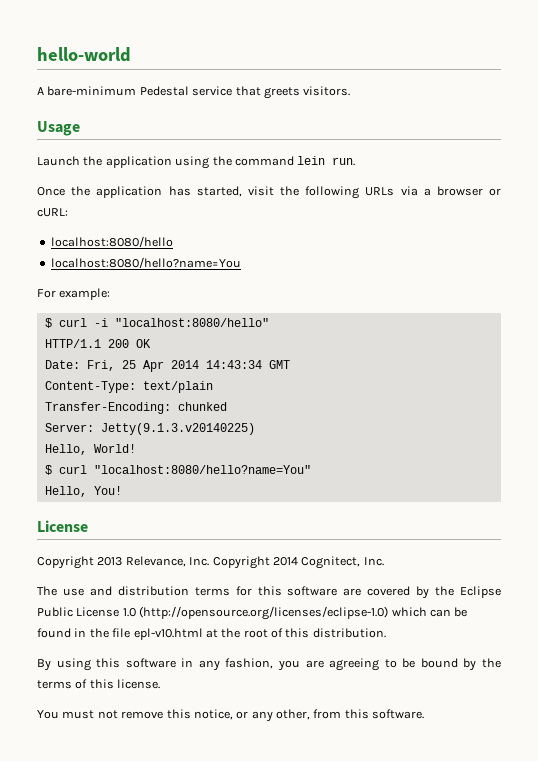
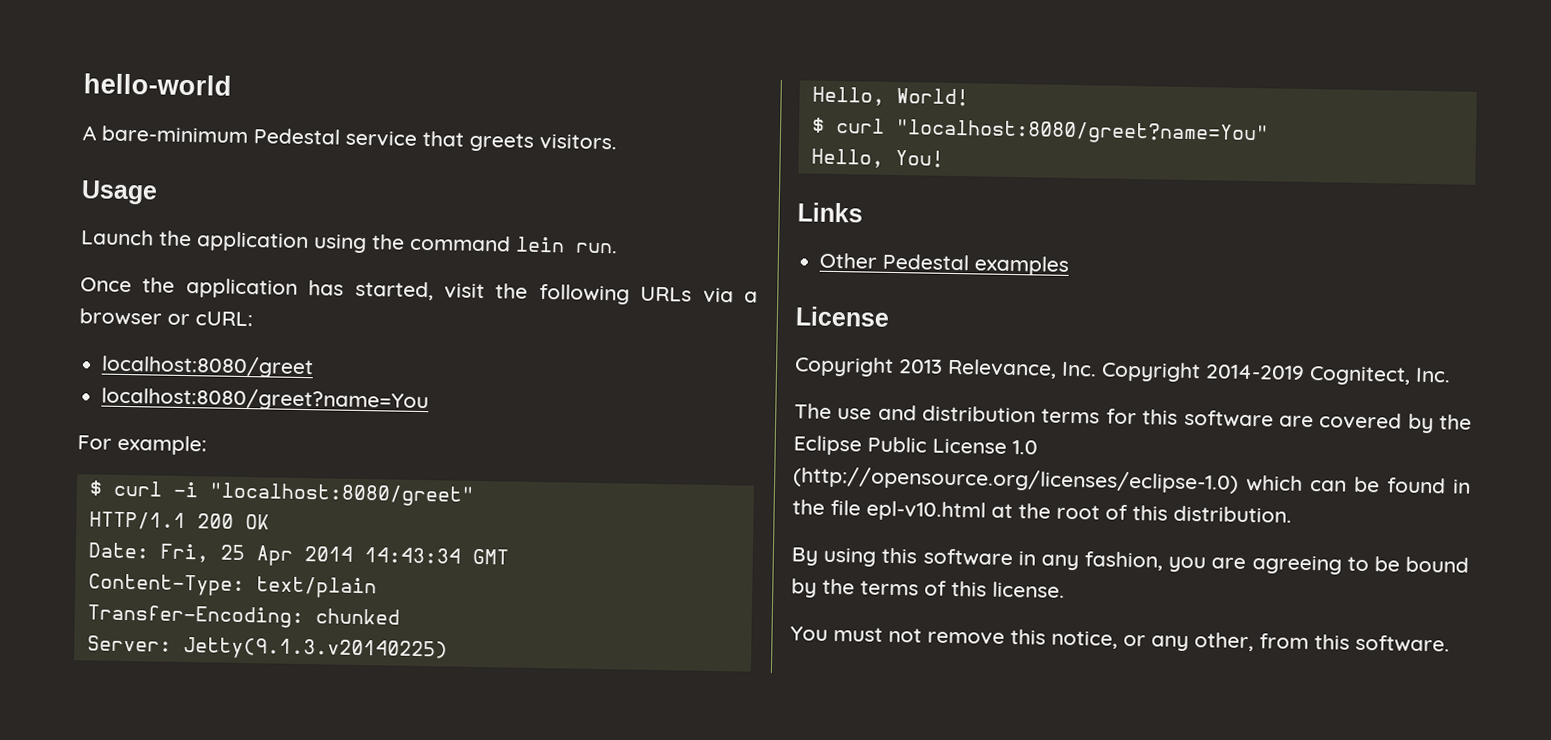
[50,236,173,247] [50,257,241,268] localhost:8080/hello // localhost:8080/hello?name=You -> [101,354,315,379] [101,386,430,413] localhost:8080/greet // localhost:8080/greet?name=You
[114,318,269,327] "localhost:8080/hello" -> [208,482,474,507] "localhost:8080/greet"
[93,465,311,474] "localhost:8080/hello?name=You" -> [894,118,1269,146] "localhost:8080/greet?name=You"
(122, 490) none -> [797,202,863,223] [819,252,1070,276] // Links // Other Pedestal examples
[272,557,298,566] 2014 -> [1205,364,1305,380] 2014-2019

